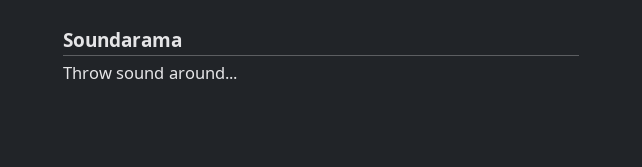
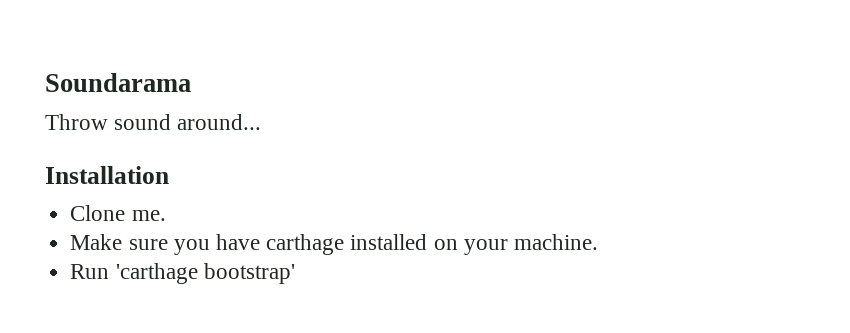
(237, 73) none -> [45,166,169,184] [70,205,166,221] [70,234,598,255] [70,263,295,284] // Installation // Clone me. // Make sure you have carthage installed on your machine. // Run 'carthage bootstrap'

